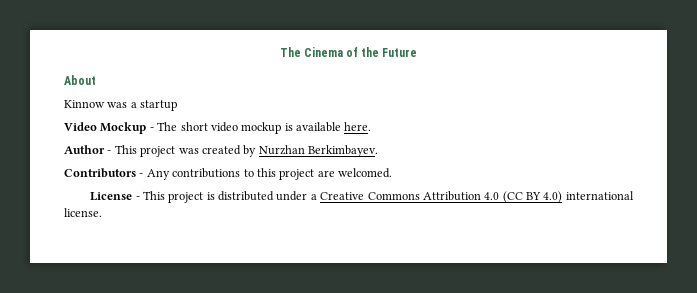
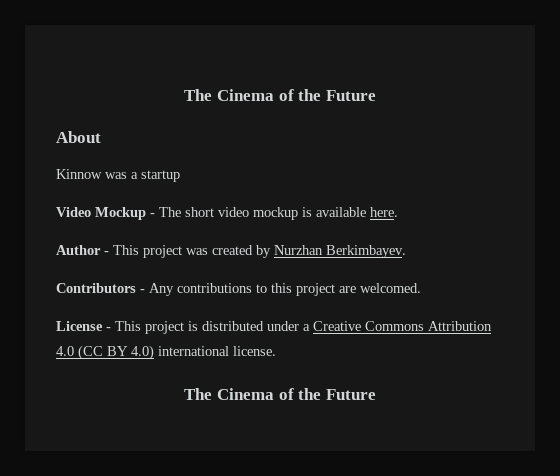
(102, 212) none -> [184,388,376,400] // The Cinema of the Future

